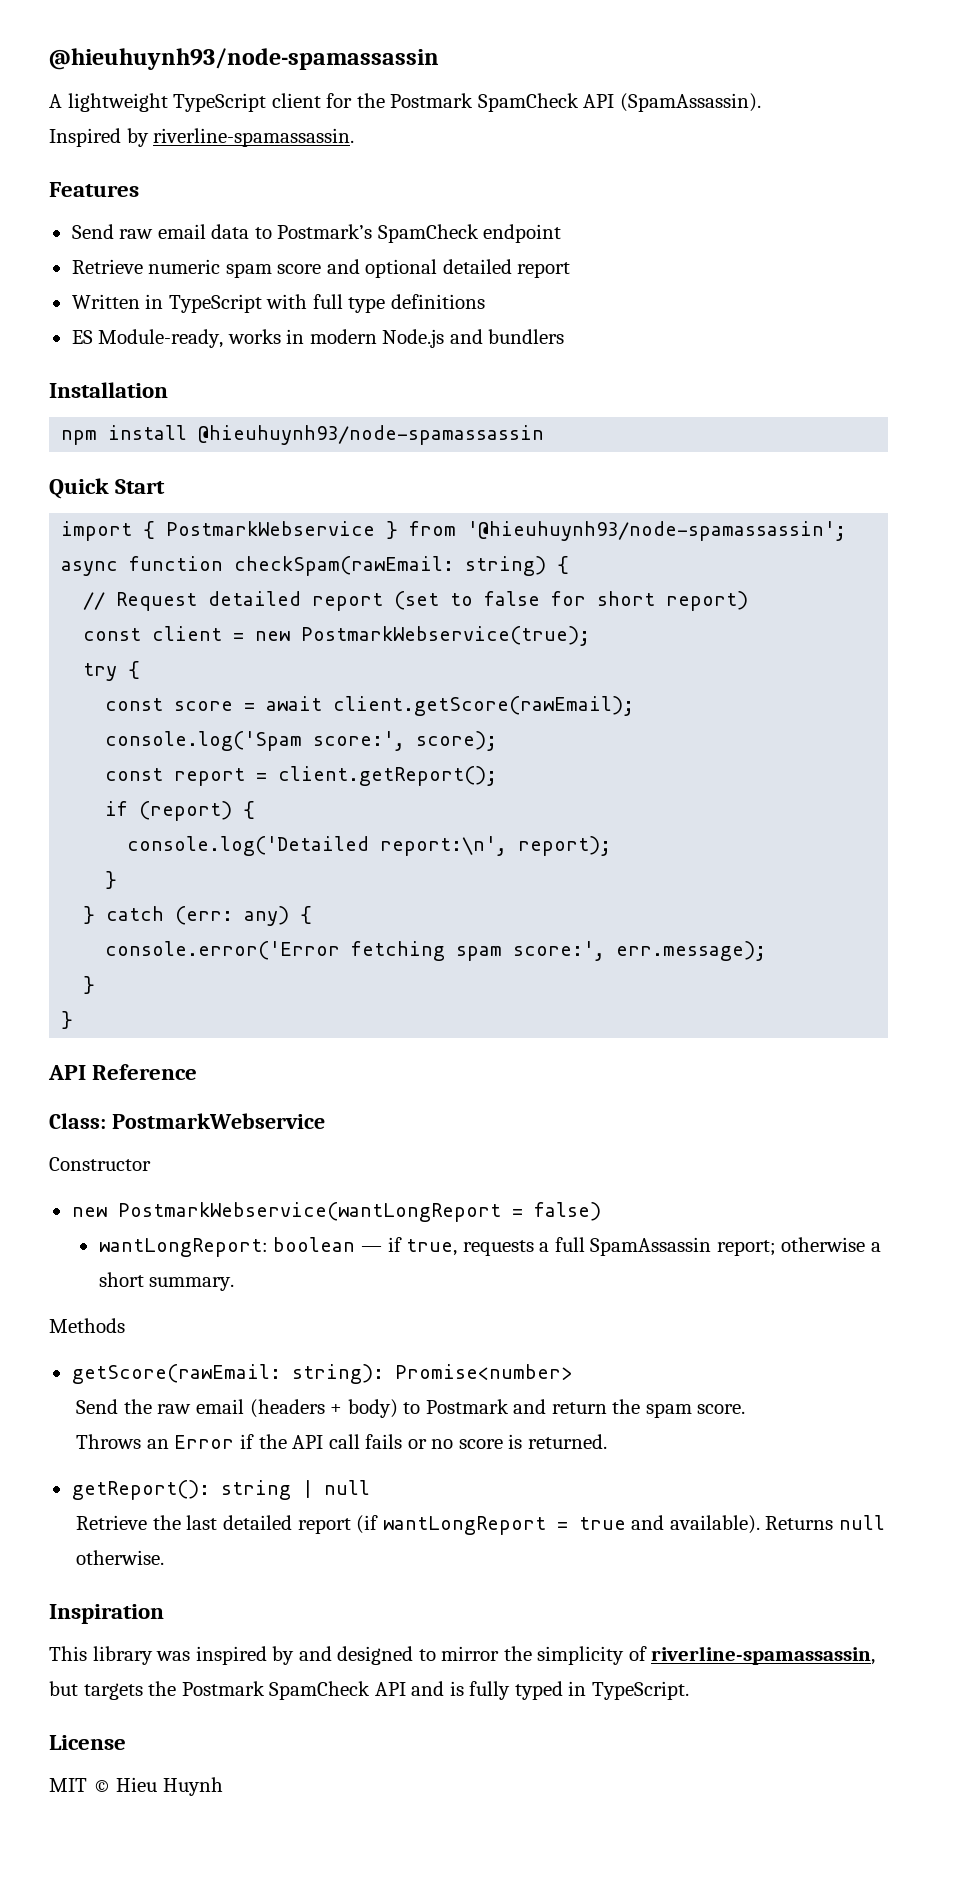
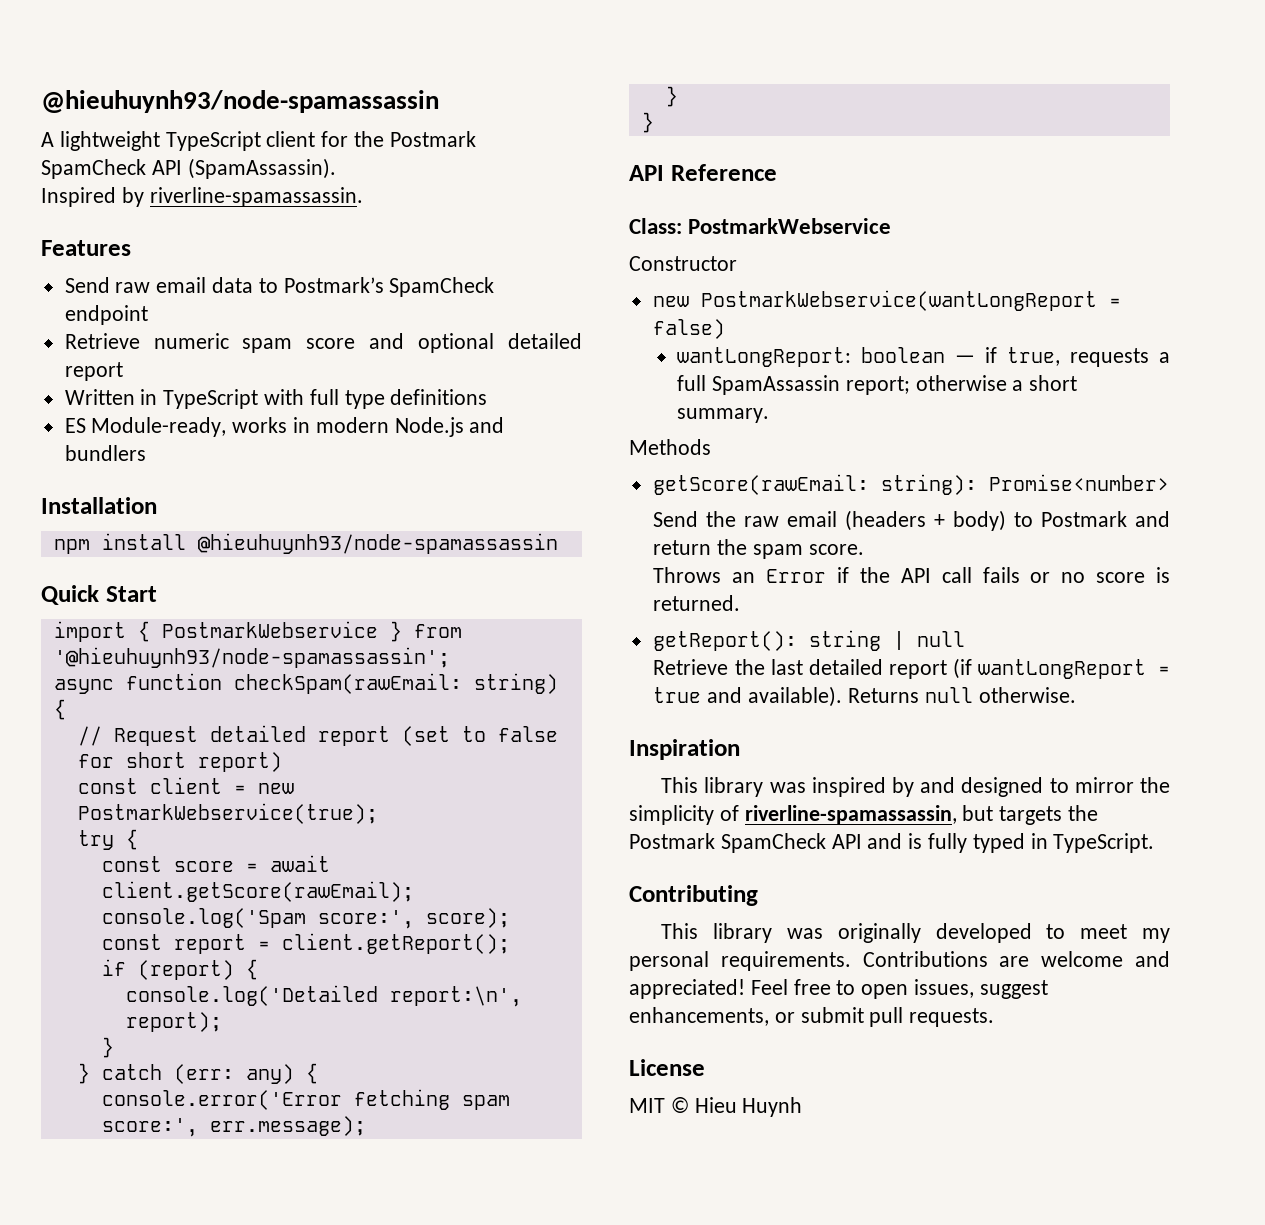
(689, 1690) none -> [629,885,758,906] [661,923,1170,943] [629,951,1170,971] [629,979,1048,999] [629,1007,995,1027] // Contributing // This library was originally developed to meet my personal requirements. Contributions are welcome and appreciated! Feel free to open issues, suggest enhancements, or submit pull requests.

